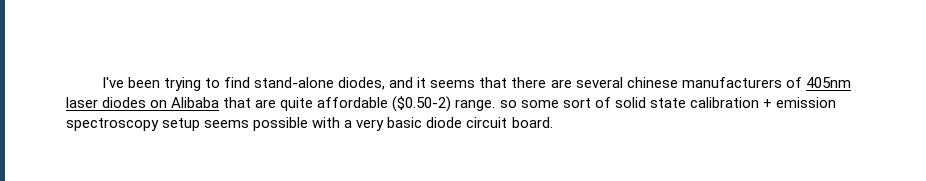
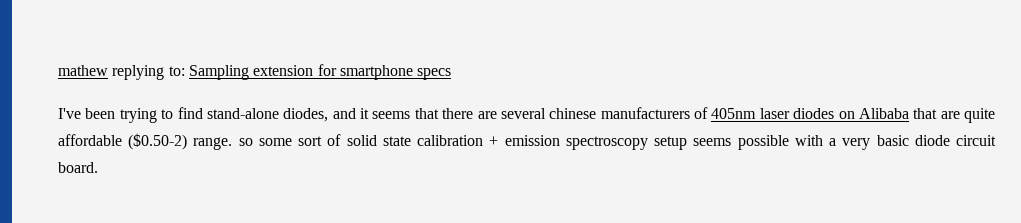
(101, 82) none -> [58,64,452,80] mathew replying to: Sampling extension for smartphone specs //

